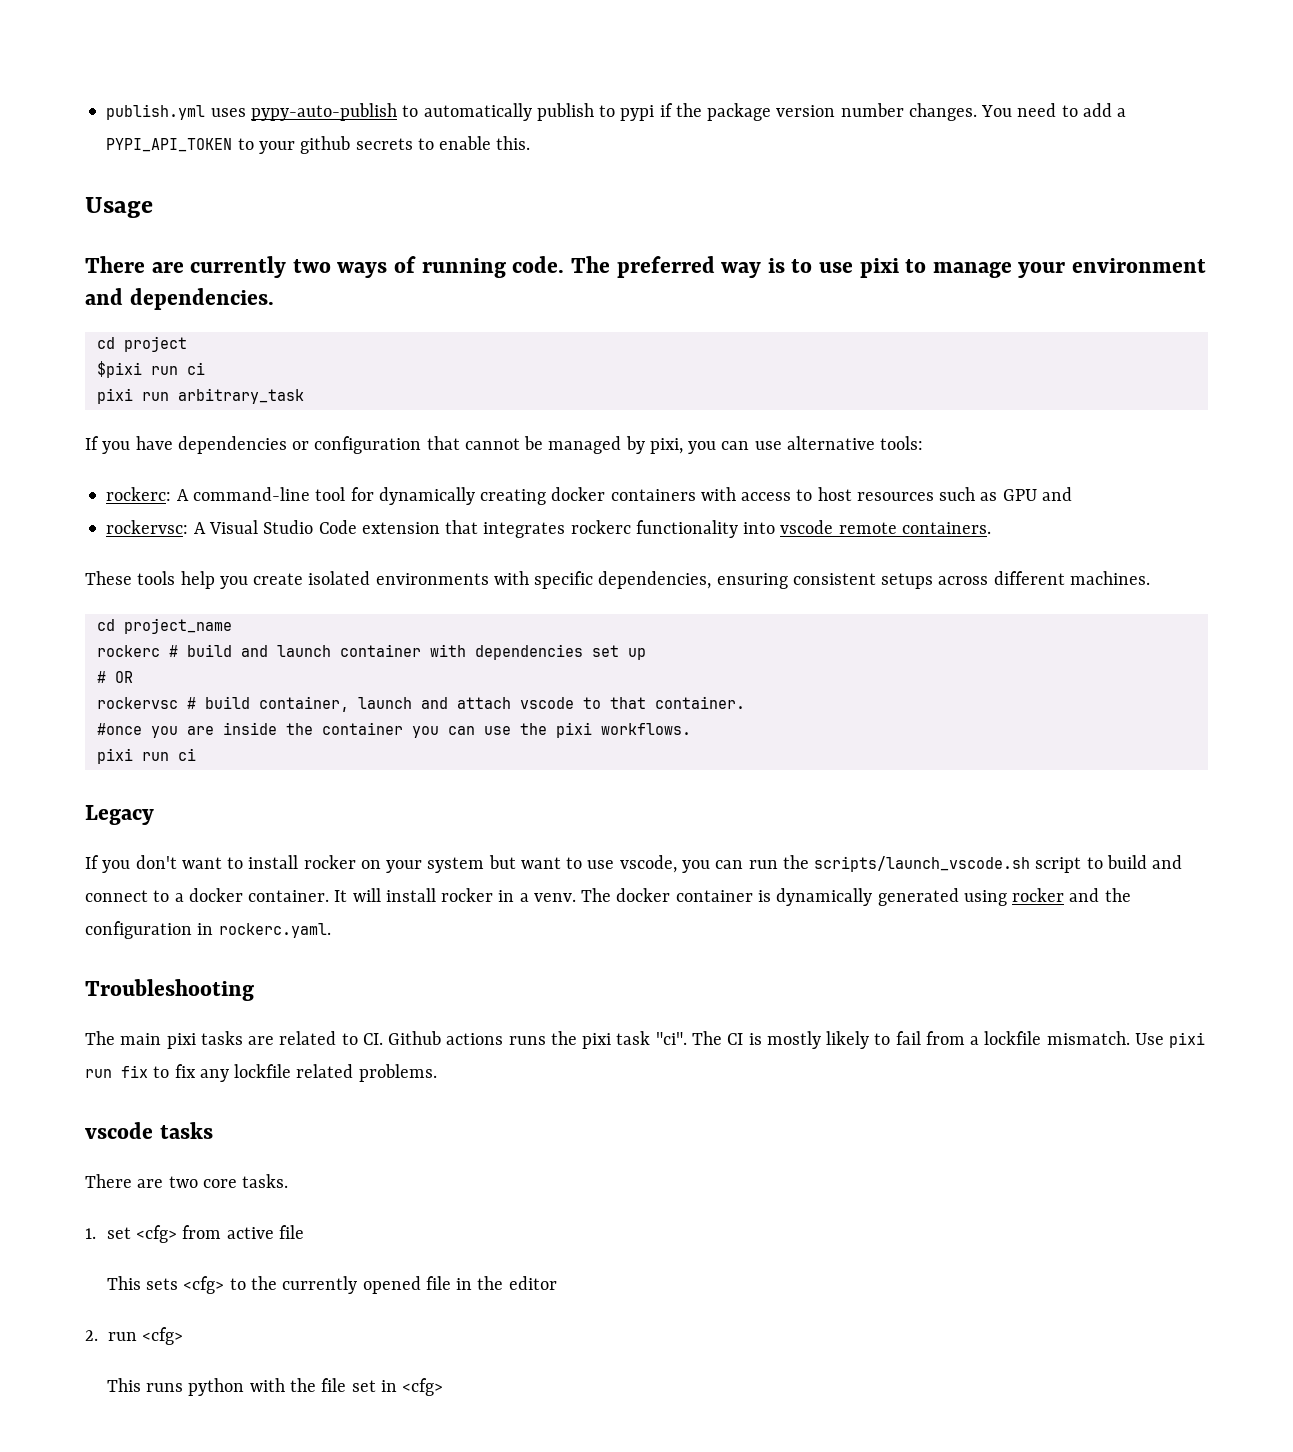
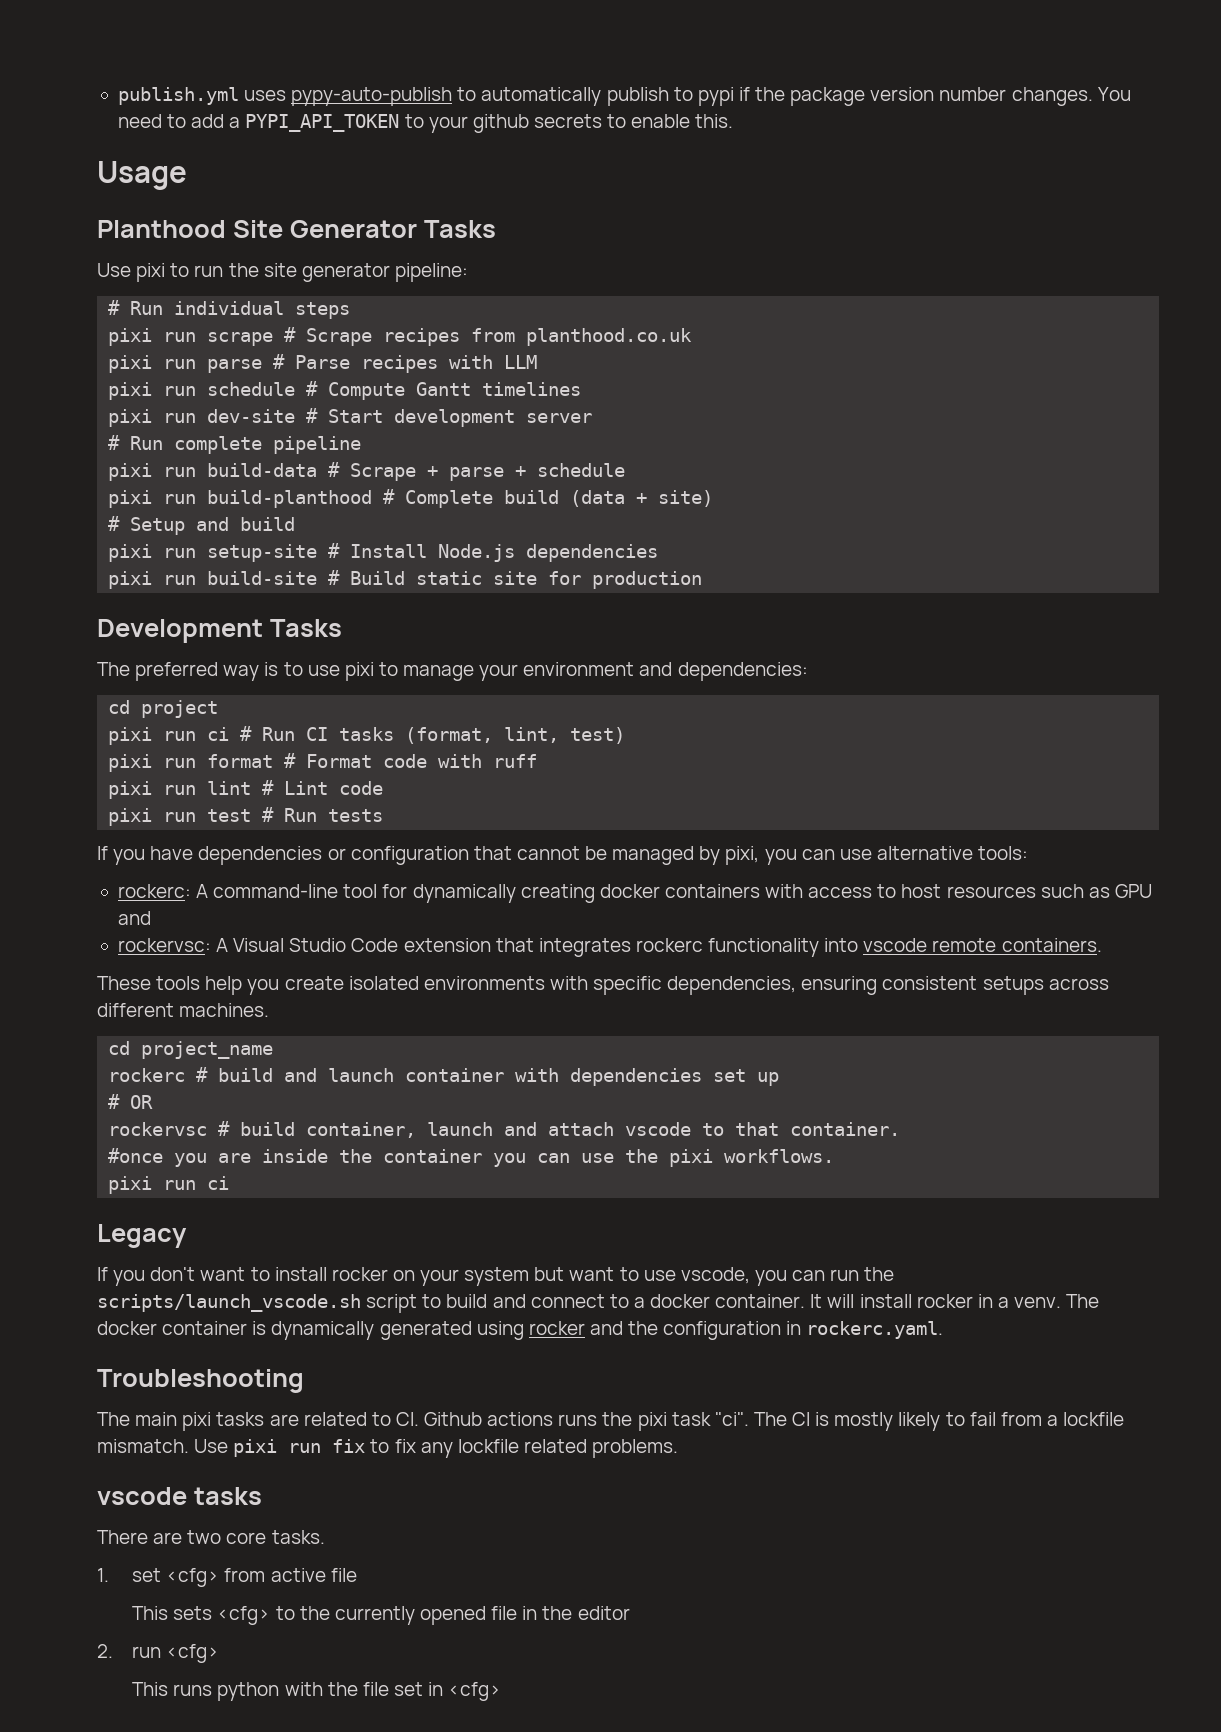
[85,256,565,278] There are currently two ways of running code. -> [97,220,496,238] [97,263,468,282] [108,300,351,319] [108,327,693,346] [108,354,538,373] [108,381,582,400] [108,408,593,427] [108,435,362,454] [108,462,626,481] [108,489,714,508] [108,516,296,535] [108,543,659,562] [108,570,703,589] [97,619,342,643] Planthood Site Generator Tasks // Use pixi to run the site generator pipeline: // # Run individual steps // pixi run scrape # Scrape recipes from planthood.co.uk // pixi run parse # Parse recipes with LLM // pixi run schedule # Compute Gantt timelines // pixi run dev-site # Start development server // # Run complete pipeline // pixi run build-data # Scrape + parse + schedule // pixi run build-planthood # Complete build (data + site) // # Setup and build // pixi run setup-site # Install Node.js dependencies // pixi run build-site # Build static site for production // Development Tasks //
[129,288,274,310] dependencies. -> [677,662,808,681] dependencies:
[96,361,205,378] [96,388,304,404] $pixi run ci // pixi run arbitrary_task -> [108,726,626,745] [108,753,538,772] [108,780,384,799] [108,807,384,826] pixi run ci # Run CI tasks (format, lint, test) // pixi run format # Format code with ruff // pixi run lint # Lint code // pixi run test # Run tests

